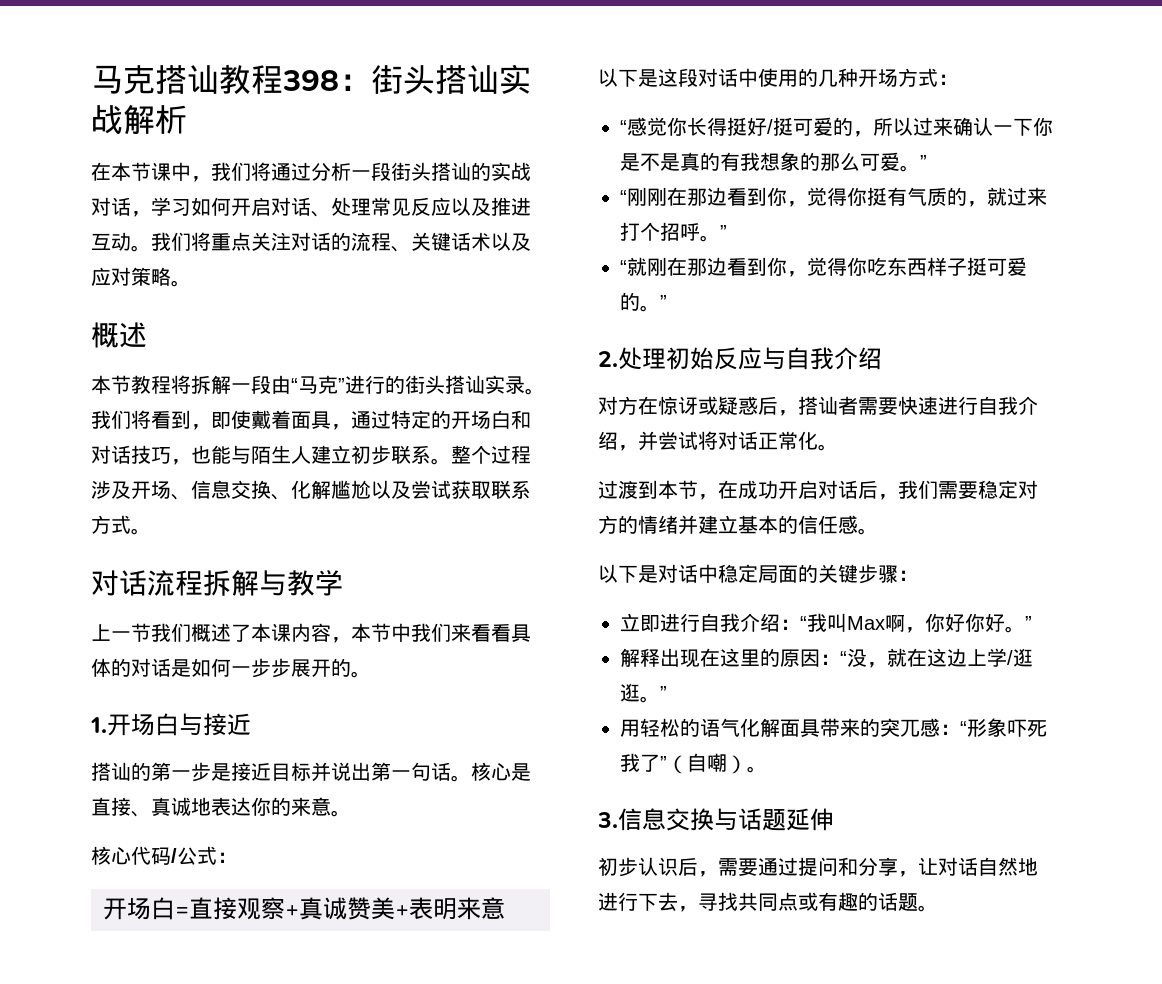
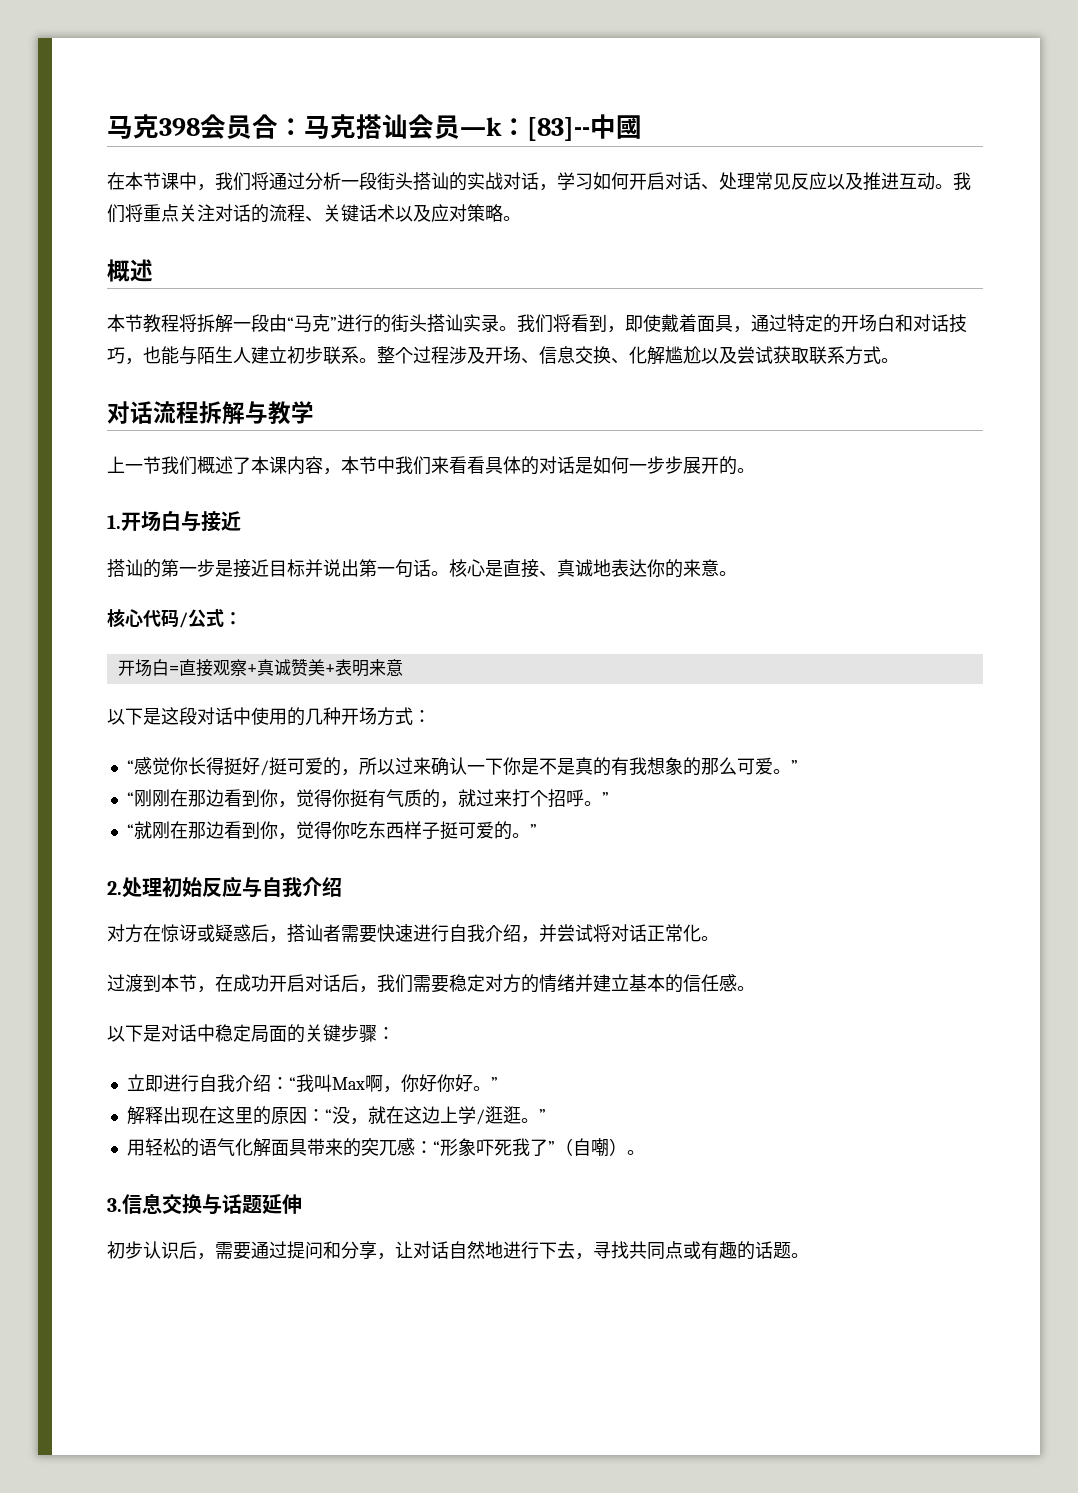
[91,64,531,94] [91,105,187,134] 马克搭讪教程398：街头搭讪实战解析 -> [107,114,642,141] 马克398会员合：马克搭讪会员—k：[83]--中國

